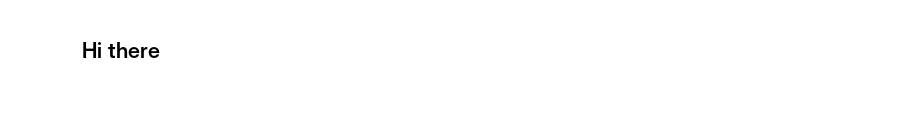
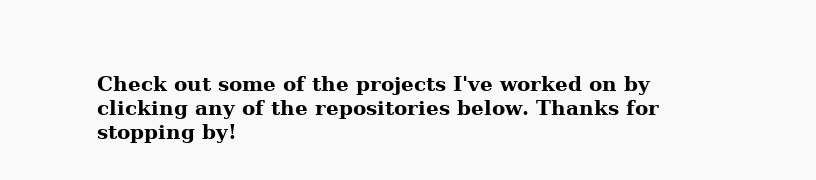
[82,42,160,58] Hi there -> [97,76,651,95] [97,100,659,119] [97,124,237,143] Check out some of the projects I've worked on by clicking any of the repositories below. Thanks for stopping by!

